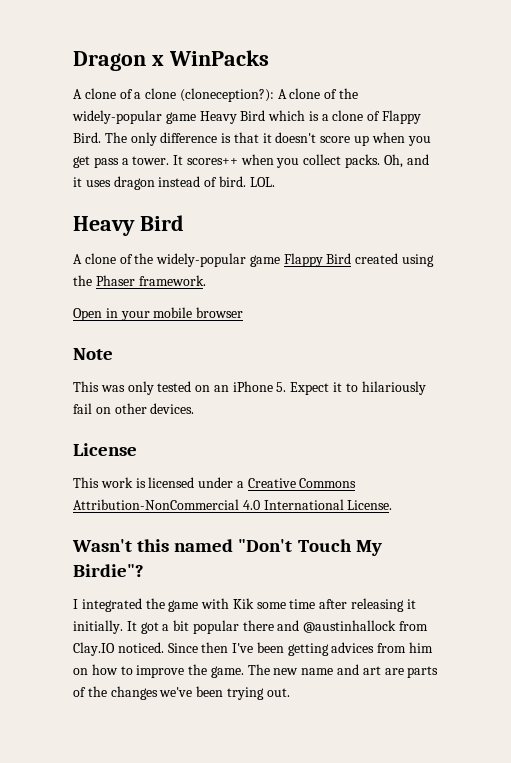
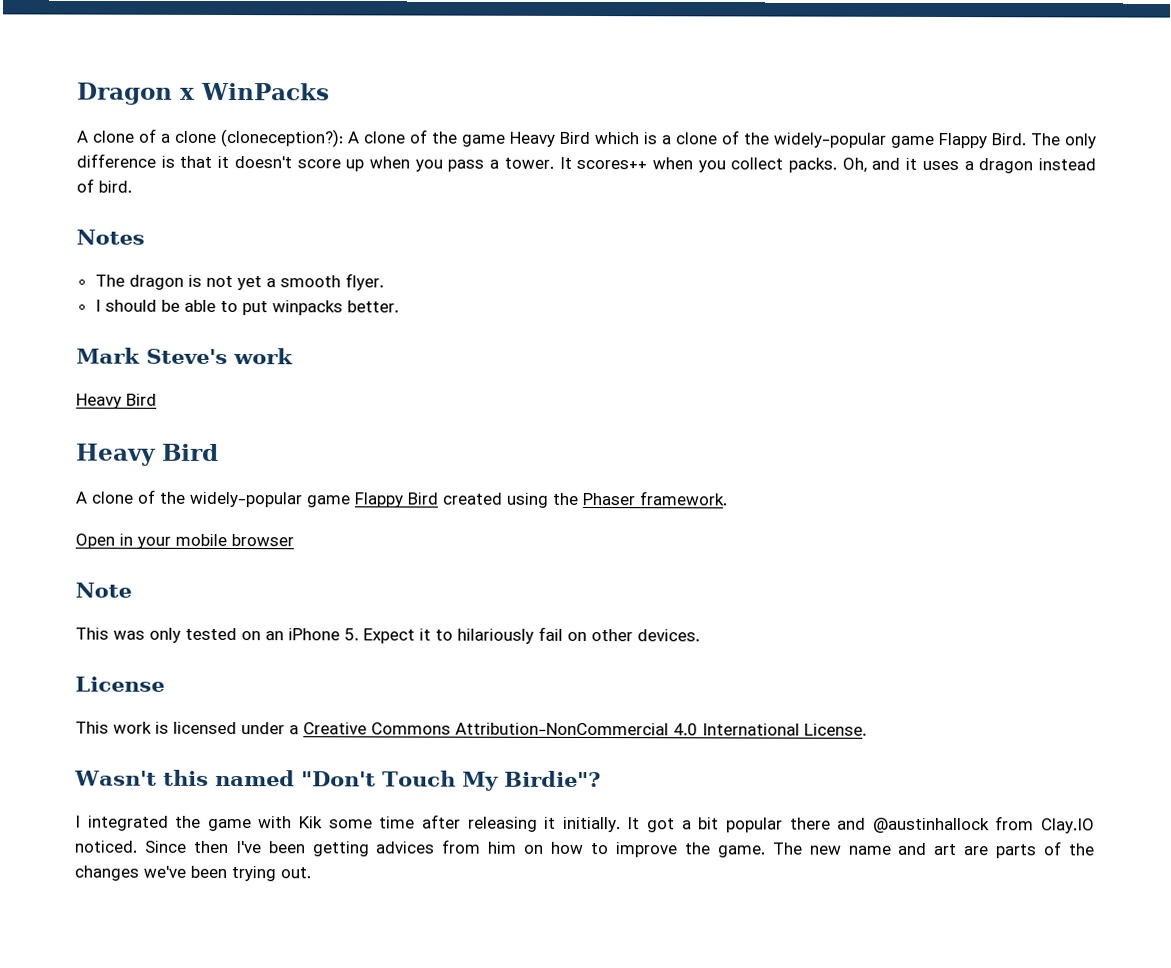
[72,110,162,124] widely-popular -> (457, 137) none
(381, 116) none -> [743,132,934,148] the widely-popular game
[73,156,90,168] get -> (443, 165) none
(111, 183) none -> [963,161,974,171] a
[249,177,275,187] LOL. -> [76,229,145,245] [94,273,384,291] [94,299,399,316] [76,347,293,365] [76,393,157,409] // Notes // The dragon is not yet a smooth flyer. // I should be able to put winpacks better. // Mark Steve's work // Heavy Bird

